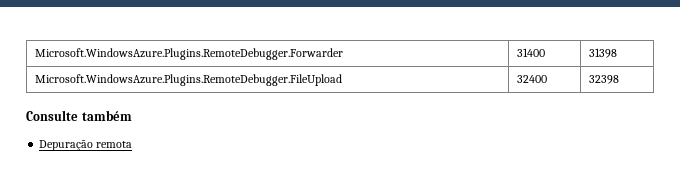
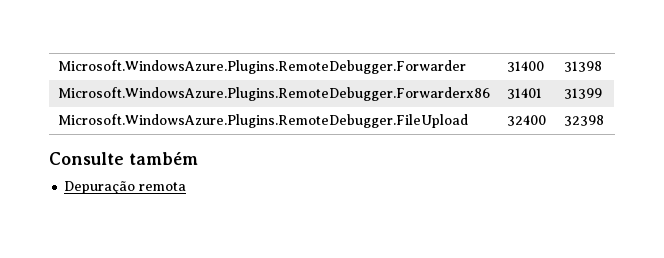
(617, 53) none -> [57,87,490,101] [506,88,542,99] [563,88,602,99] // Microsoft.WindowsAzure.Plugins.RemoteDebugger.Forwarderx86 | 31401 | 31399

